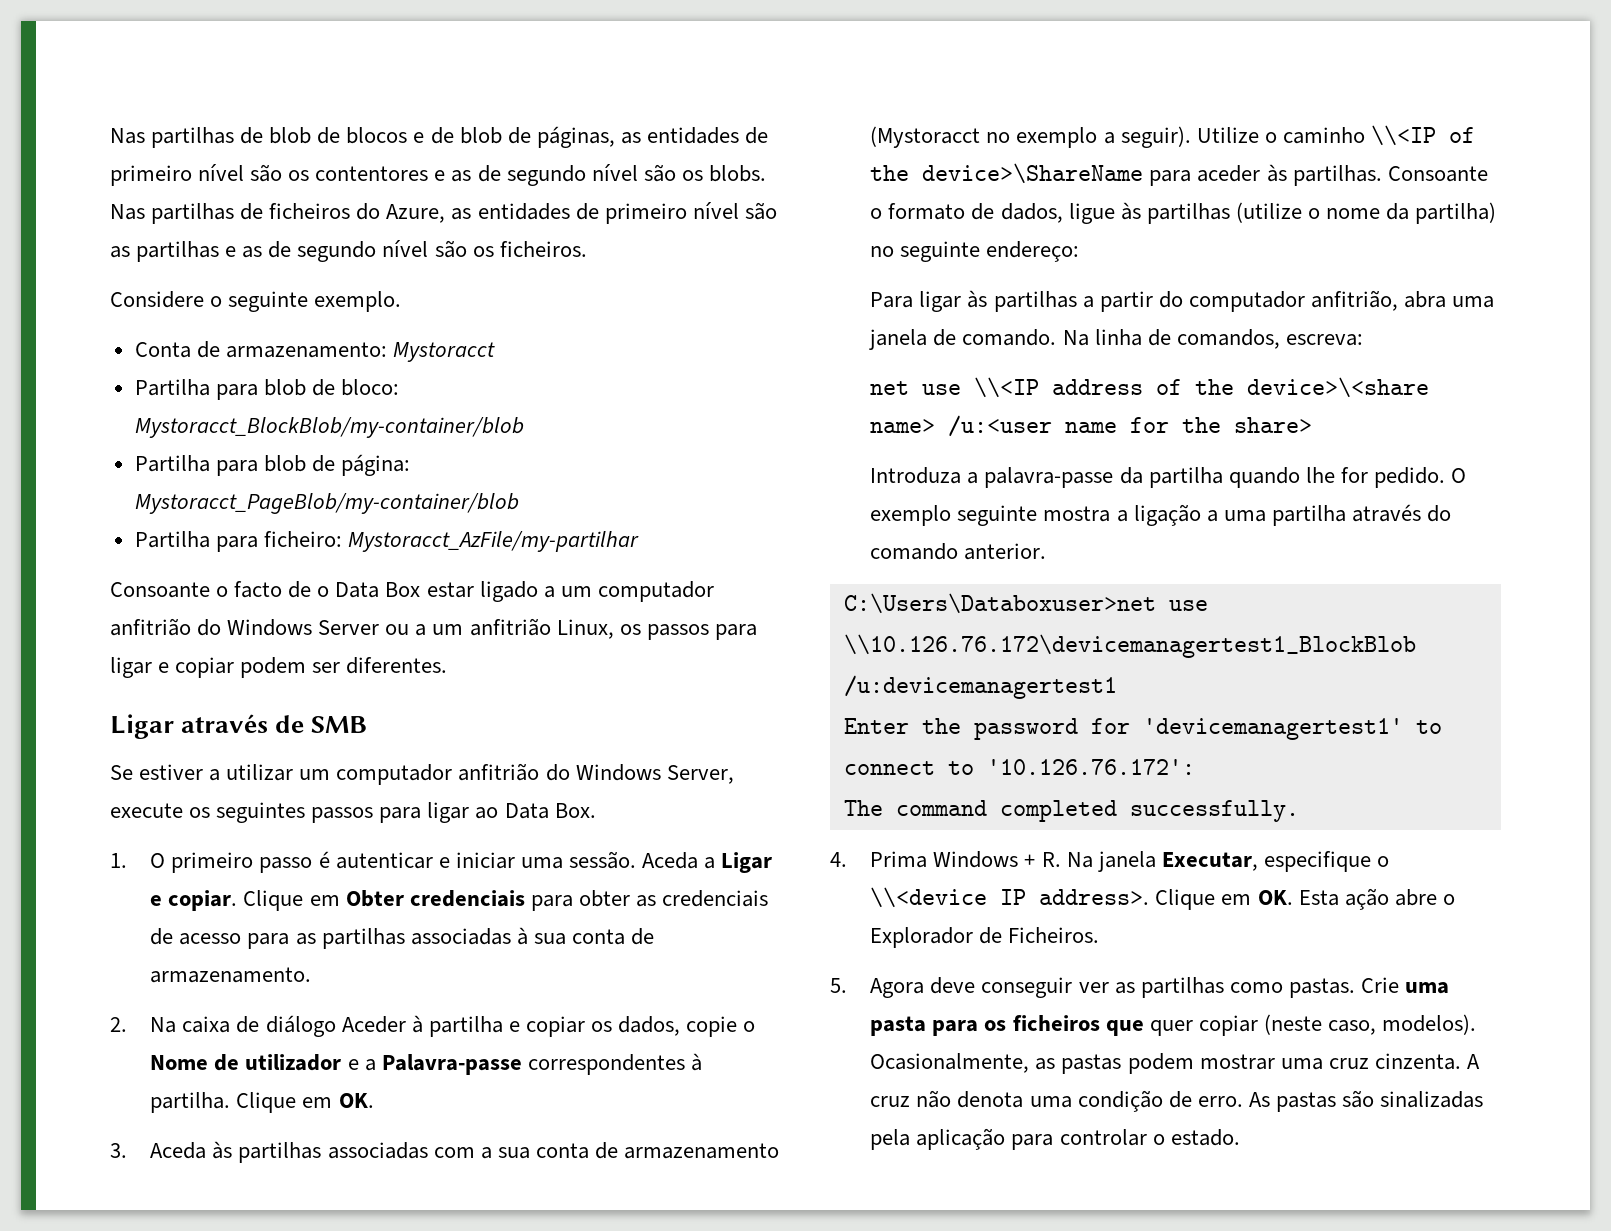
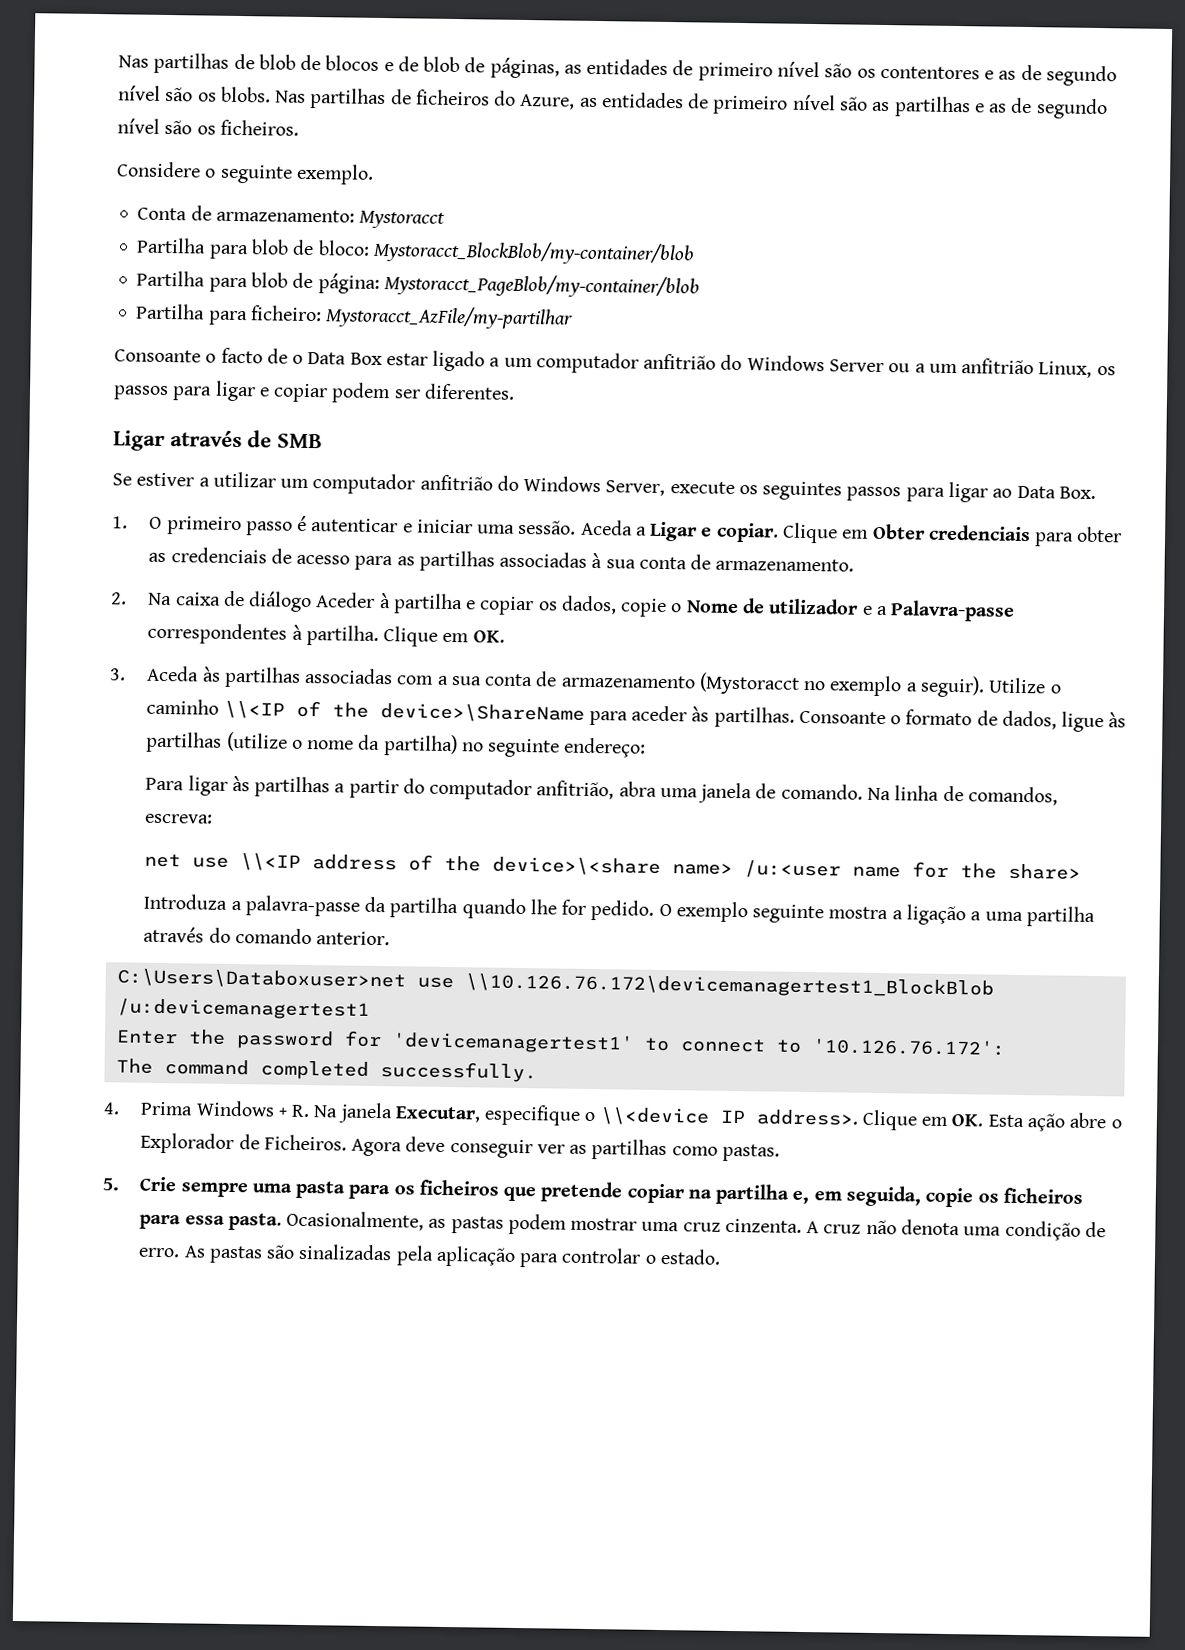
[830,978,847,993] // 5. -> (347, 1142) none
[1360,977,1399,993] Crie -> [102,1176,248,1198] // 5. Crie sempre
[1149,1014,1477,1036] quer copiar (neste caso, modelos). -> [540,1181,1083,1208] [139,1212,282,1231] pretende copiar na partilha e, em seguida, copie os ficheiros para essa pasta.

